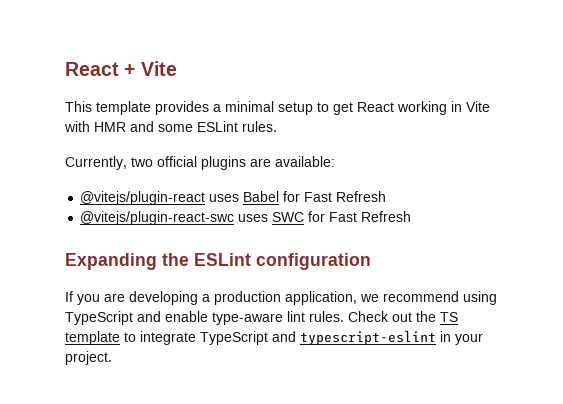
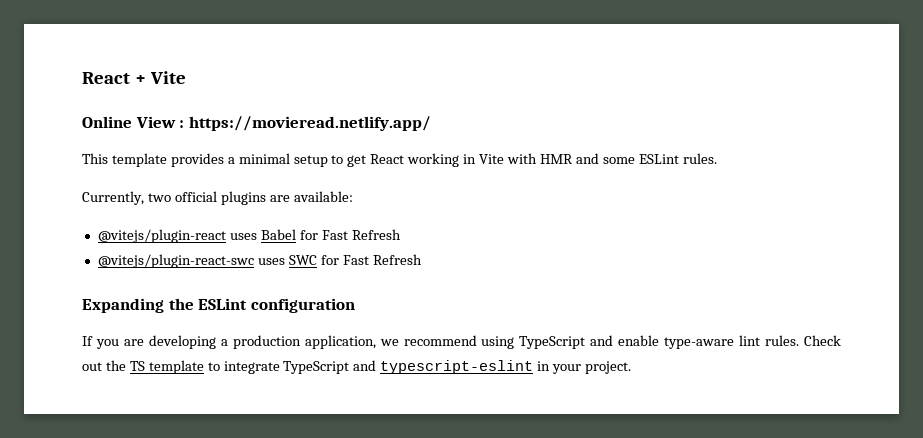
(177, 68) none -> [82,116,431,131] // Online View : https://movieread.netlify.app/

